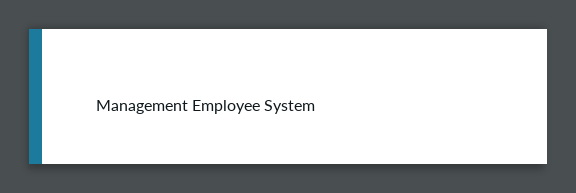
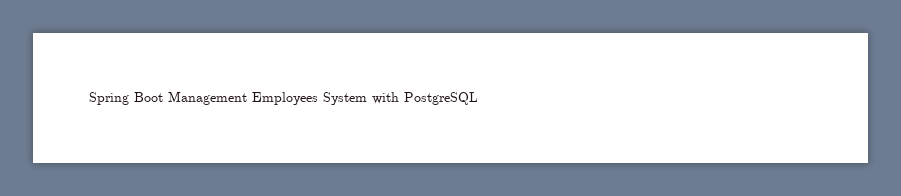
[96,100,316,114] Management Employee System -> [89,91,478,105] Spring Boot Management Employees System with PostgreSQL

